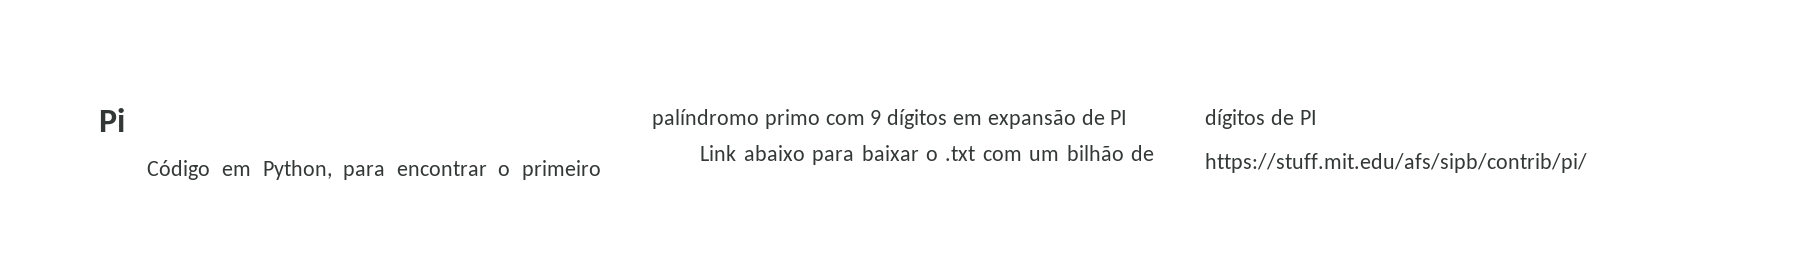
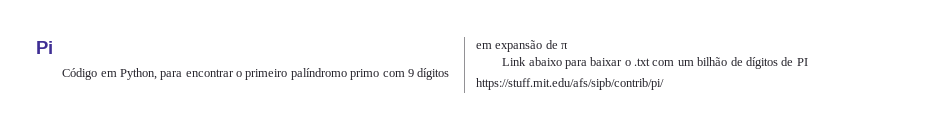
[1110,110,1128,125] PI -> [561,43,569,49] π

